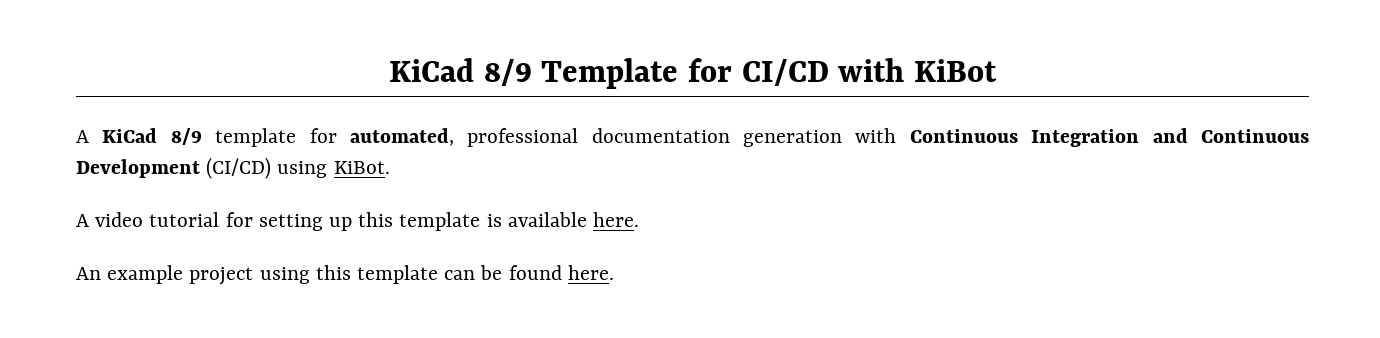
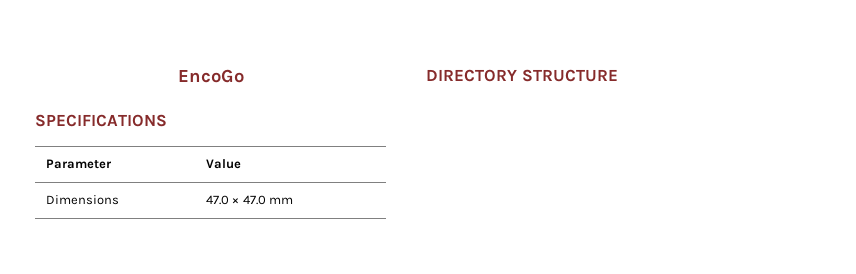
[388,58,998,89] [76,128,1309,147] [76,157,390,179] [76,212,640,231] [76,265,614,285] KiCad 8/9 Template for CI/CD with KiBot // A KiCad 8/9 template for automated, professional documentation generation with Continuous Integration and Continuous Development (CI/CD) using KiBot. // A video tutorial for setting up this template is available here. // An example project using this template can be found here. -> [177,69,244,83] [35,114,167,127] [45,159,112,169] [205,159,241,169] [45,195,119,205] [205,195,294,205] [426,69,618,82] EncoGo // SPECIFICATIONS // Parameter | Value // Dimensions | 47.0 × 47.0 mm // DIRECTORY STRUCTURE

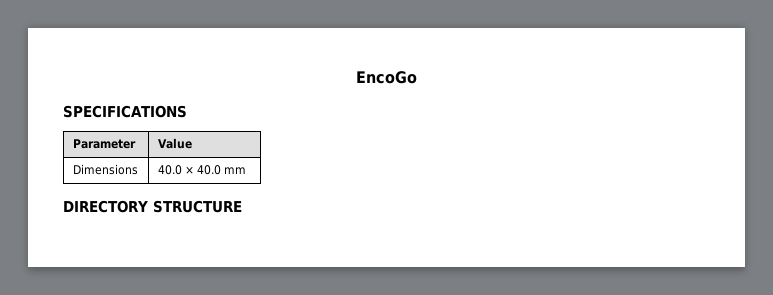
[205,195,266,205] 47.0 × 47.0 -> [157,165,222,175] 40.0 × 40.0

